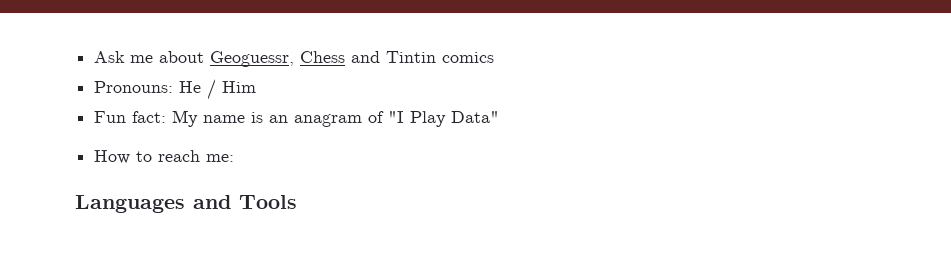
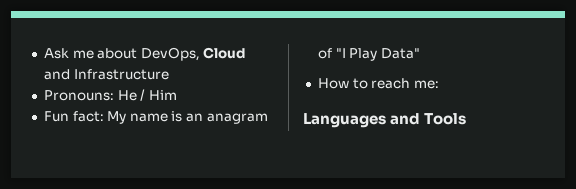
[210,51,495,67] Geoguessr, Chess and Tintin comics -> [140,47,246,61] [43,69,169,80] DevOps, Cloud and Infrastructure

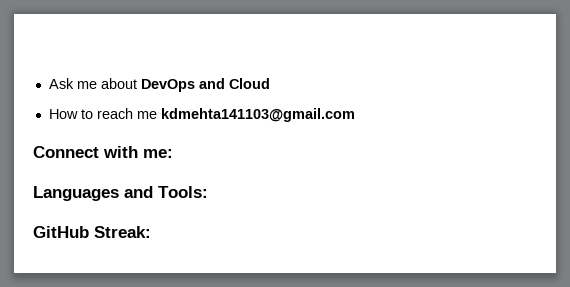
[140,47,200,61] DevOps, -> [140,78,225,92] DevOps and
[43,69,169,80] [43,89,177,101] [43,111,268,124] [317,48,420,61] and Infrastructure // Pronouns: He / Him // Fun fact: My name is an anagram of "I Play Data" -> (270, 83) none
(411, 83) none -> [136,108,355,122] [33,146,138,158] me kdmehta141103@gmail.com // Connect with
[424,113,467,125] Tools -> [158,186,208,198] [33,226,151,238] Tools: // GitHub Streak:

